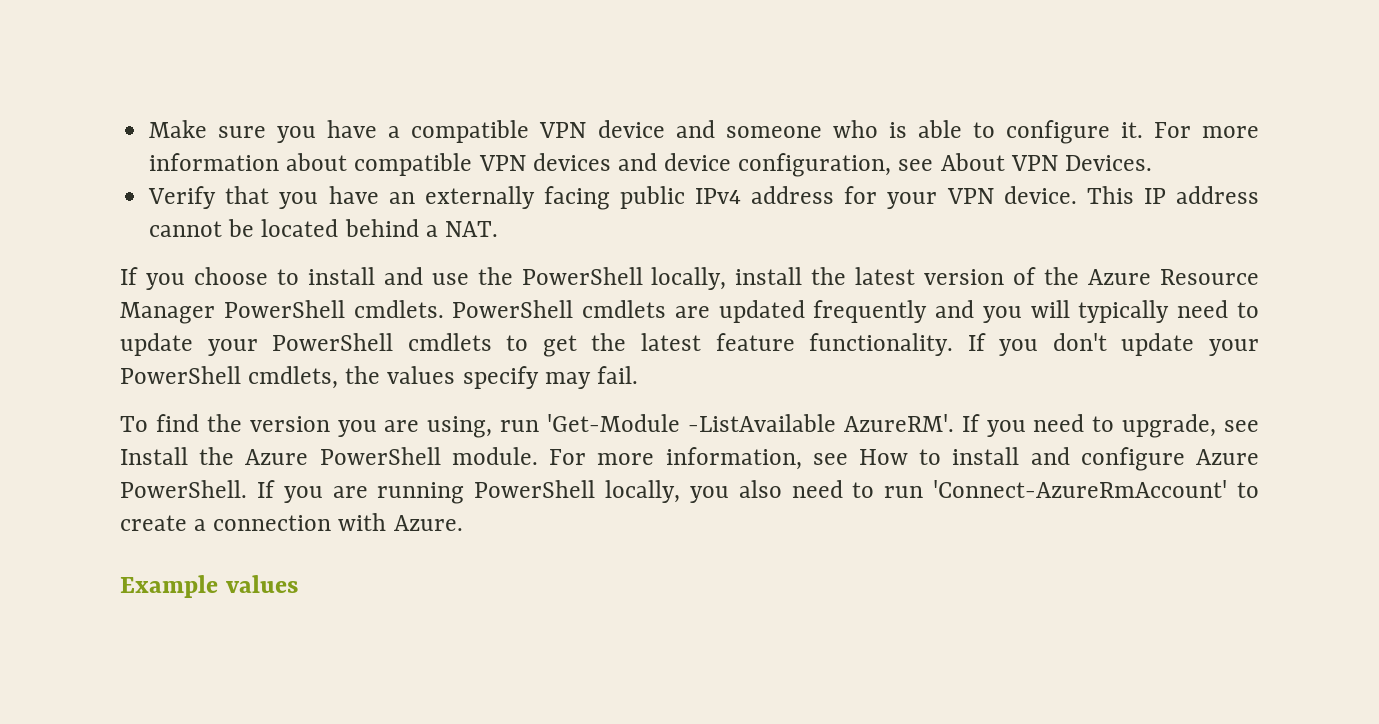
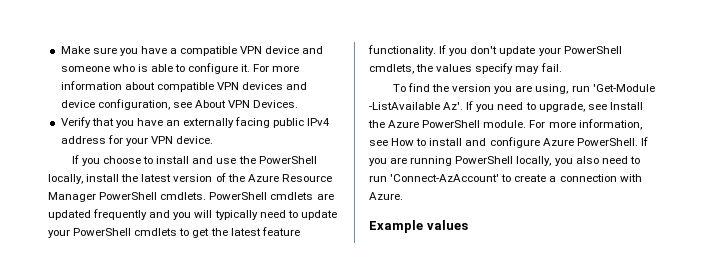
[1086,186,1259,204] [149,219,498,237] This IP address cannot be located behind a NAT. -> (214, 140) none
[843,414,954,432] AzureRM'. -> [443,102,464,110] Az'.
[933,480,1228,498] 'Connect-AzureRmAccount' -> [390,174,500,182] 'Connect-AzAccount'

